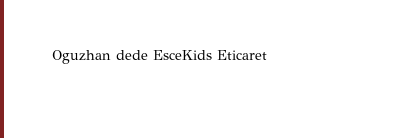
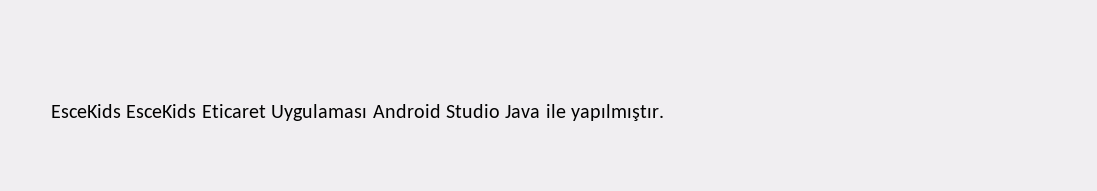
[52,50,267,64] Oguzhan dede EsceKids Eticaret -> [51,104,665,121] EsceKids EsceKids Eticaret Uygulaması Android Studio Java ile yapılmıştır.

